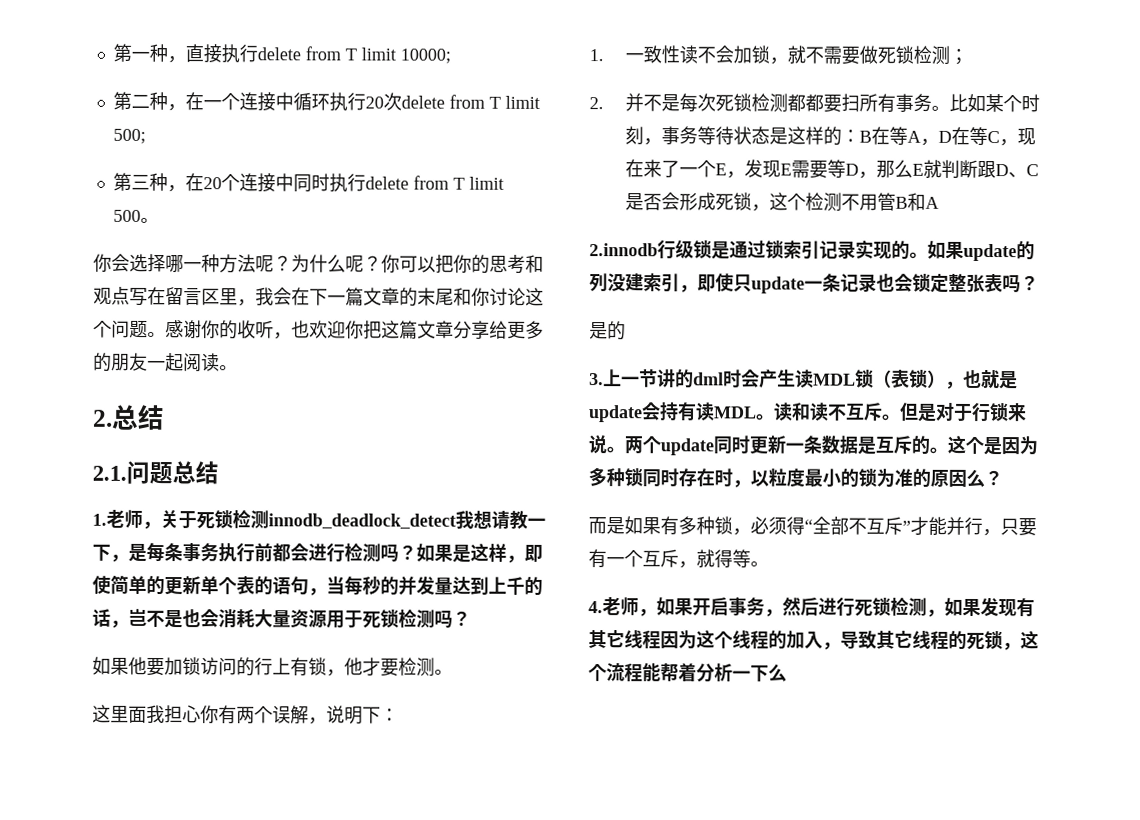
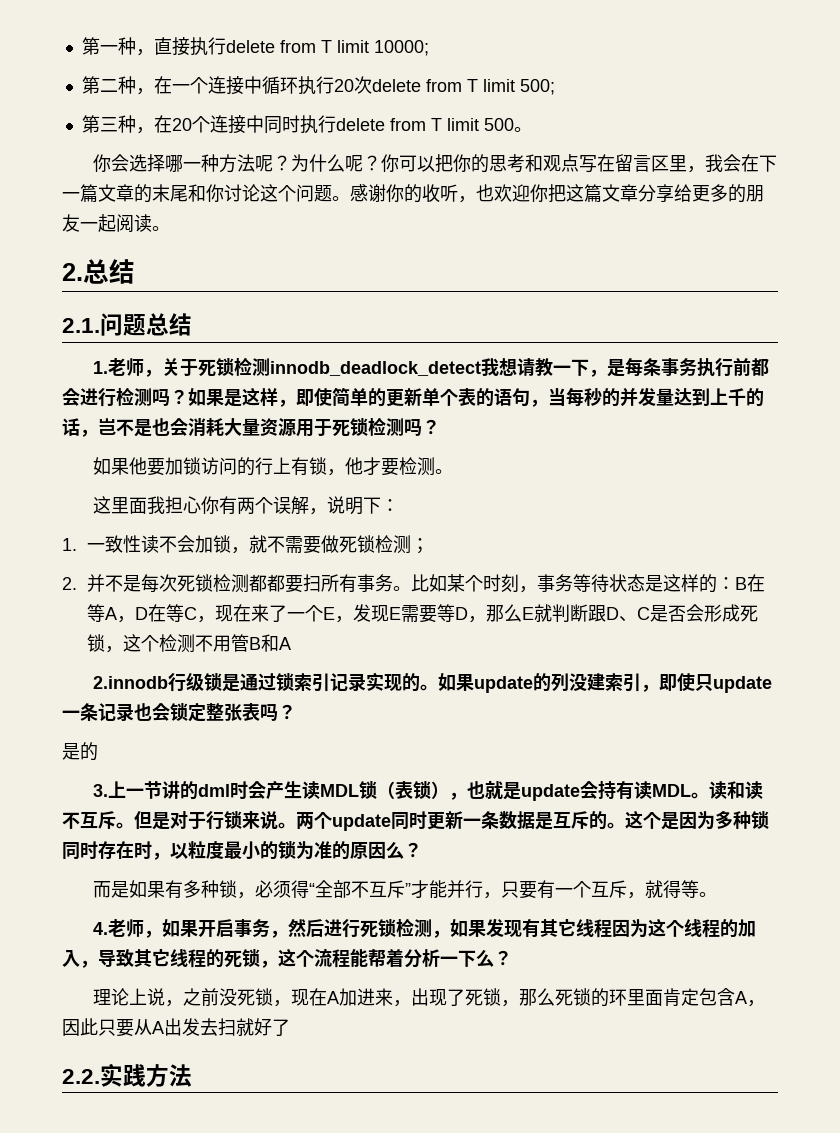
(787, 673) none -> [494,950,512,966] [92,988,765,1007] [62,1018,290,1037] [62,1063,192,1087] ？ // 理论上说，之前没死锁，现在A加进来，出现了死锁，那么死锁的环里面肯定包含A，因此只要从A出发去扫就好了 // 2.2.实践方法

